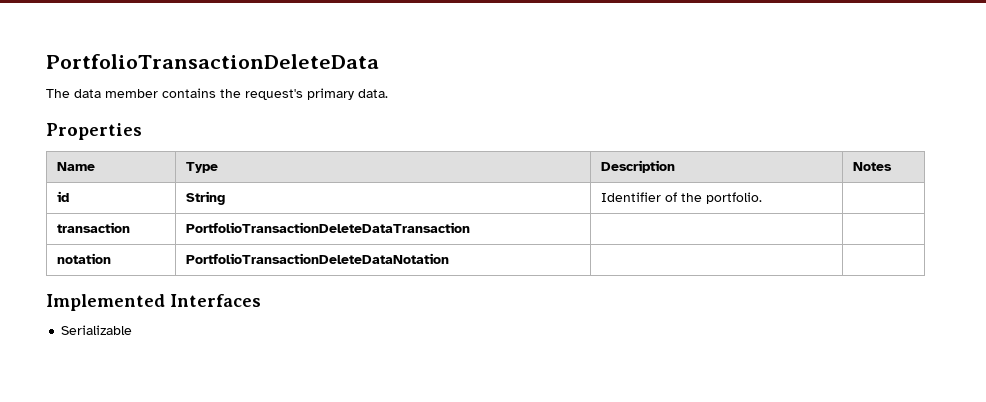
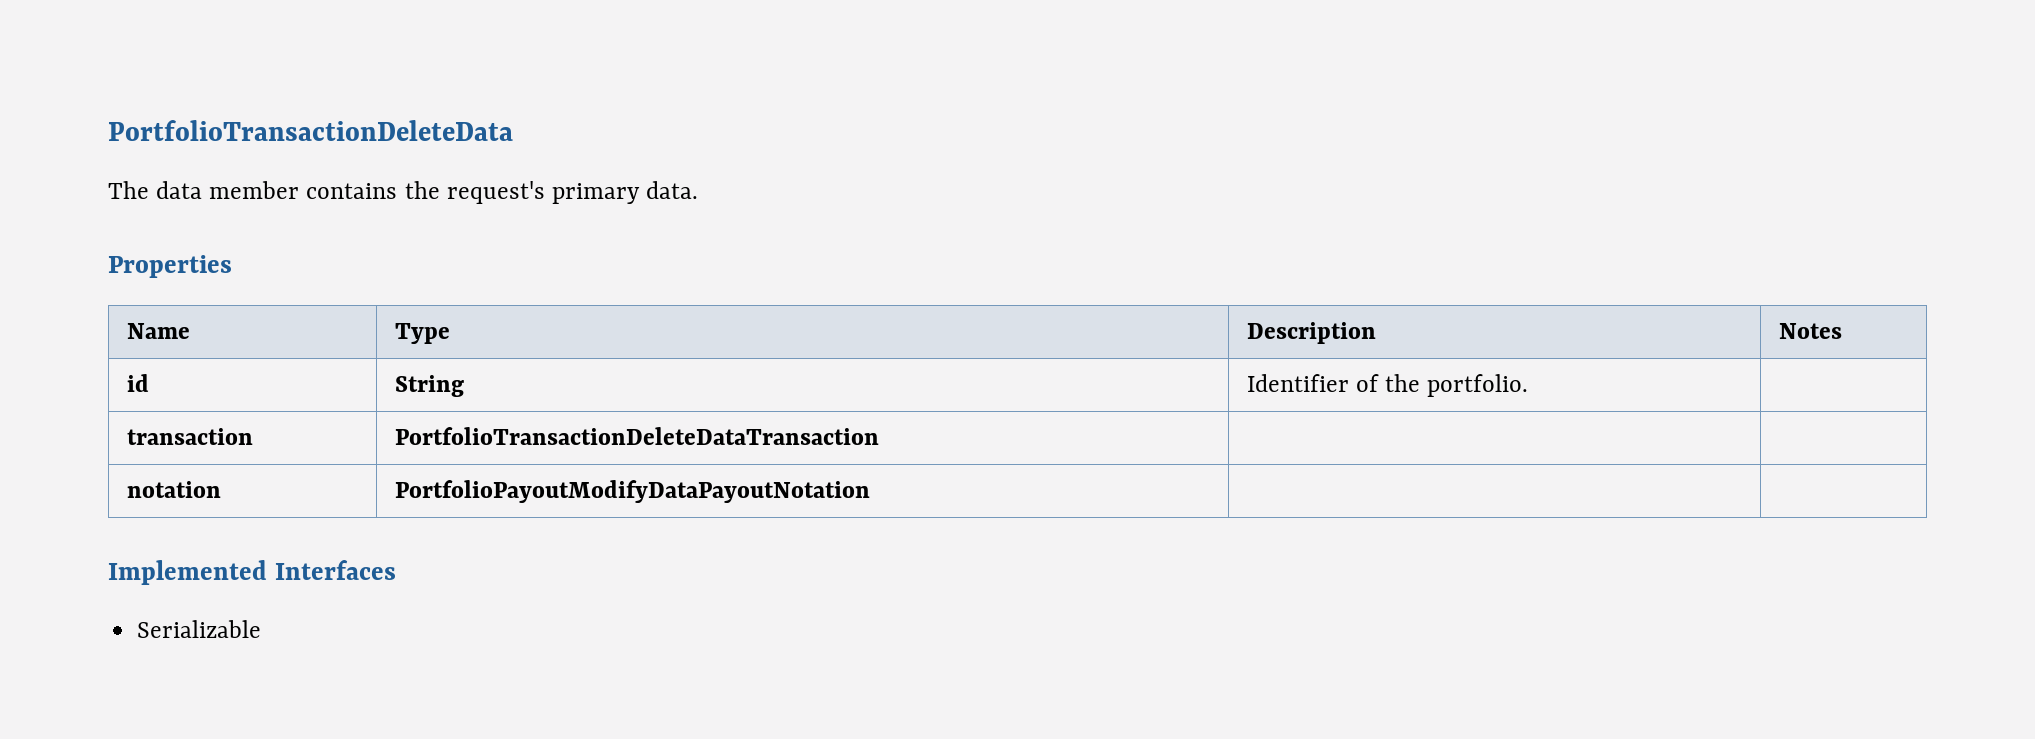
[185,253,449,264] PortfolioTransactionDeleteDataNotation -> [394,480,870,503] PortfolioPayoutModifyDataPayoutNotation

